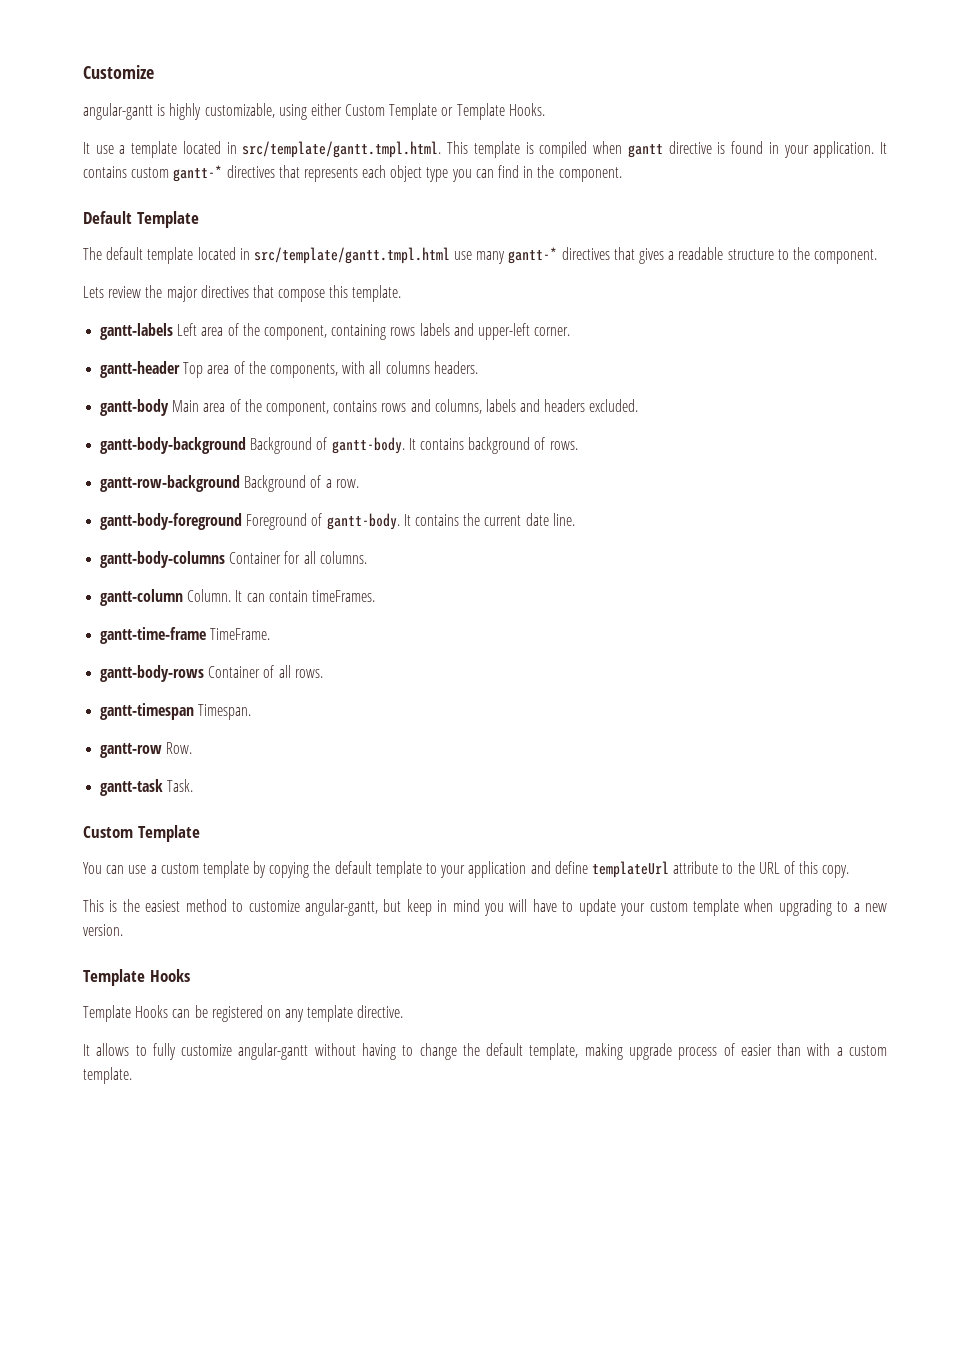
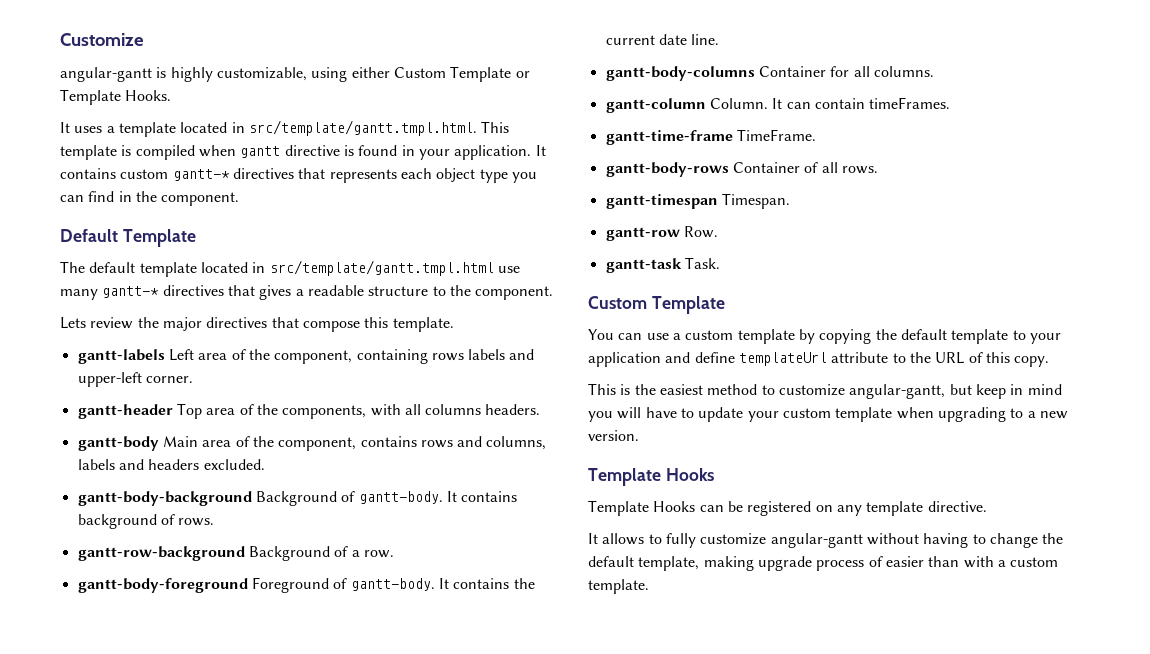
[95,145,114,154] use -> [74,126,103,133] uses

